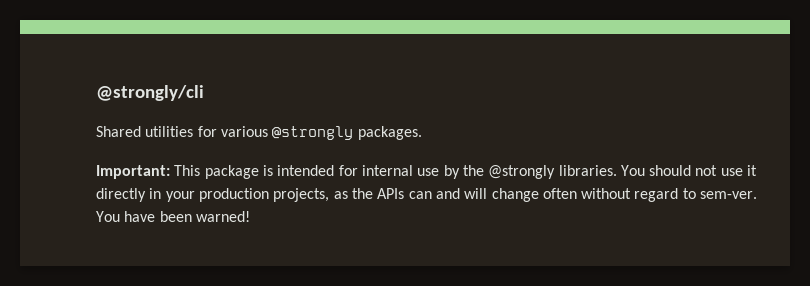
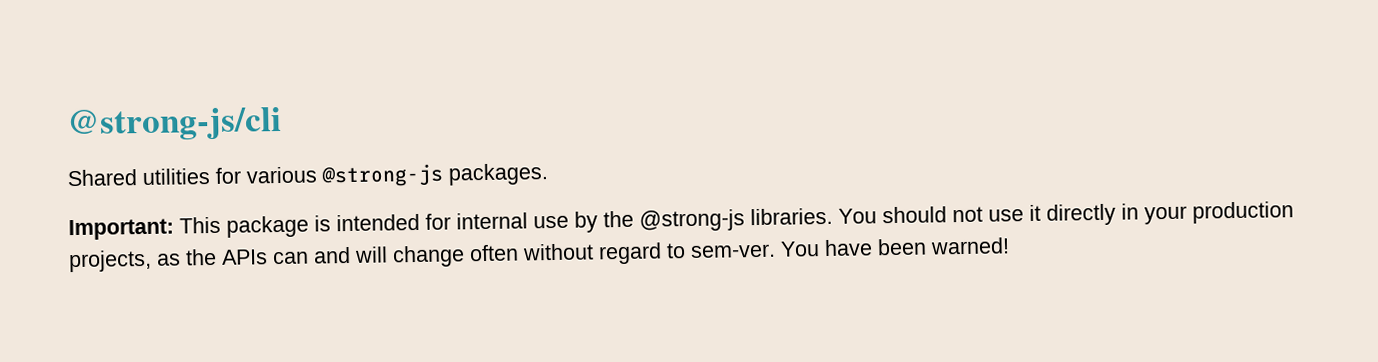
[96,85,204,101] @strongly/cli -> [66,106,282,143] @strong-js/cli
[272,126,354,140] @strongly -> [321,163,444,188] @strong-js
[488,165,556,179] @strongly -> [639,209,745,232] @strong-js

